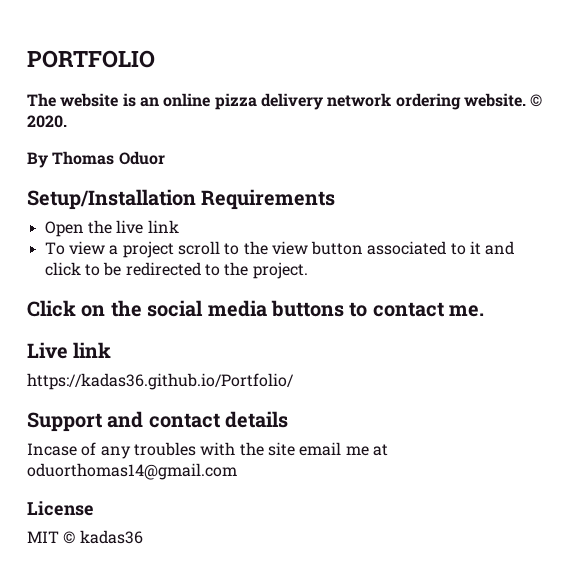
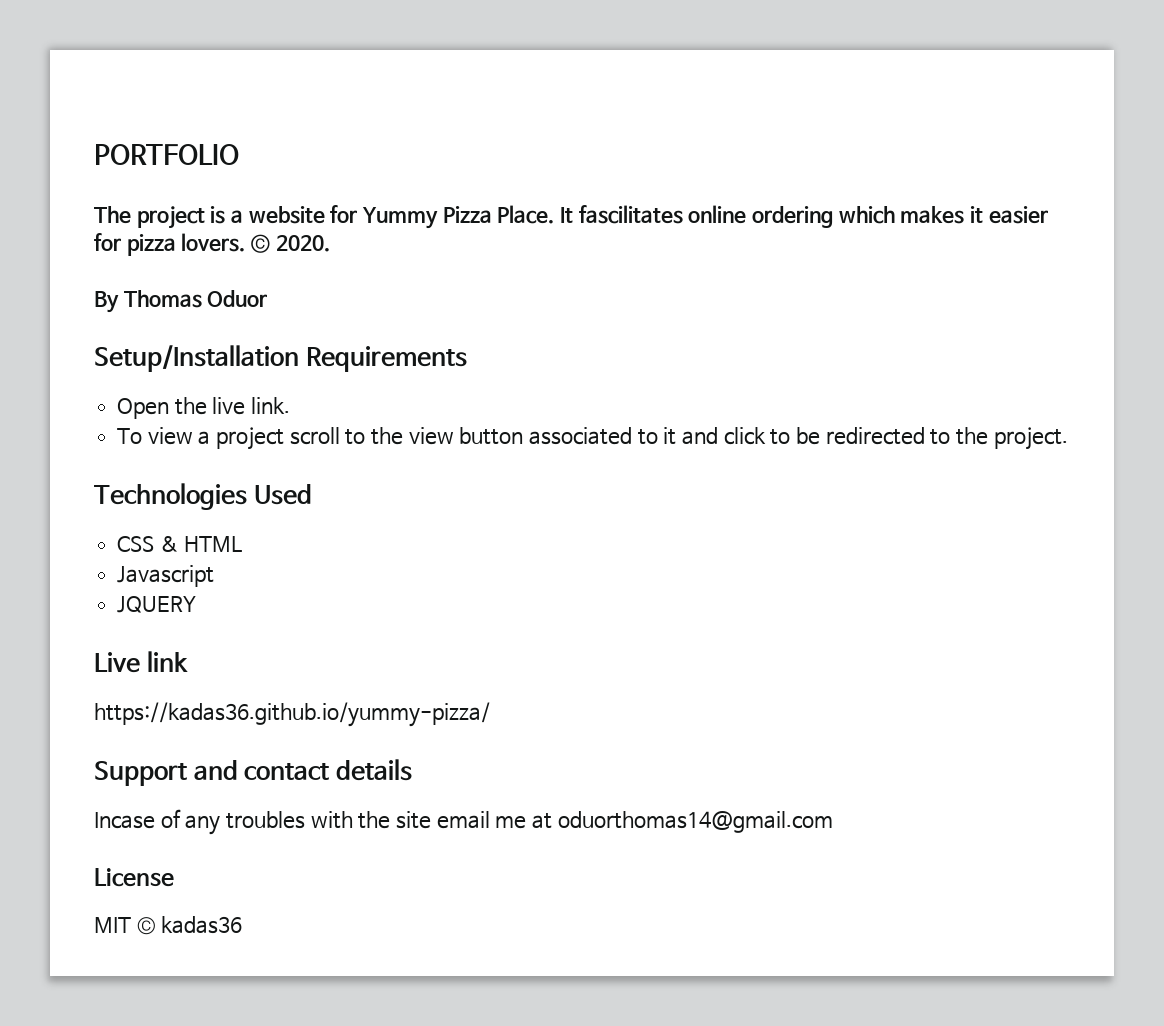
[60,93,526,110] website is an online pizza delivery network ordering website. -> [136,205,1048,229] [94,233,246,256] project is a website for Yummy Pizza Place. It fascilitates online ordering which makes it easier for pizza lovers.
[147,220,179,233] link -> [251,397,291,414] link.
[27,300,485,317] Click on the social media buttons to contact me. -> [94,483,312,510] [117,536,243,552] [117,565,215,587] [117,596,197,613] Technologies Used // CSS & HTML // Javascript // JQUERY
[27,373,294,390] https://kadas36.github.io/Portfolio/ -> [94,702,490,727] https://kadas36.github.io/yummy-pizza/

